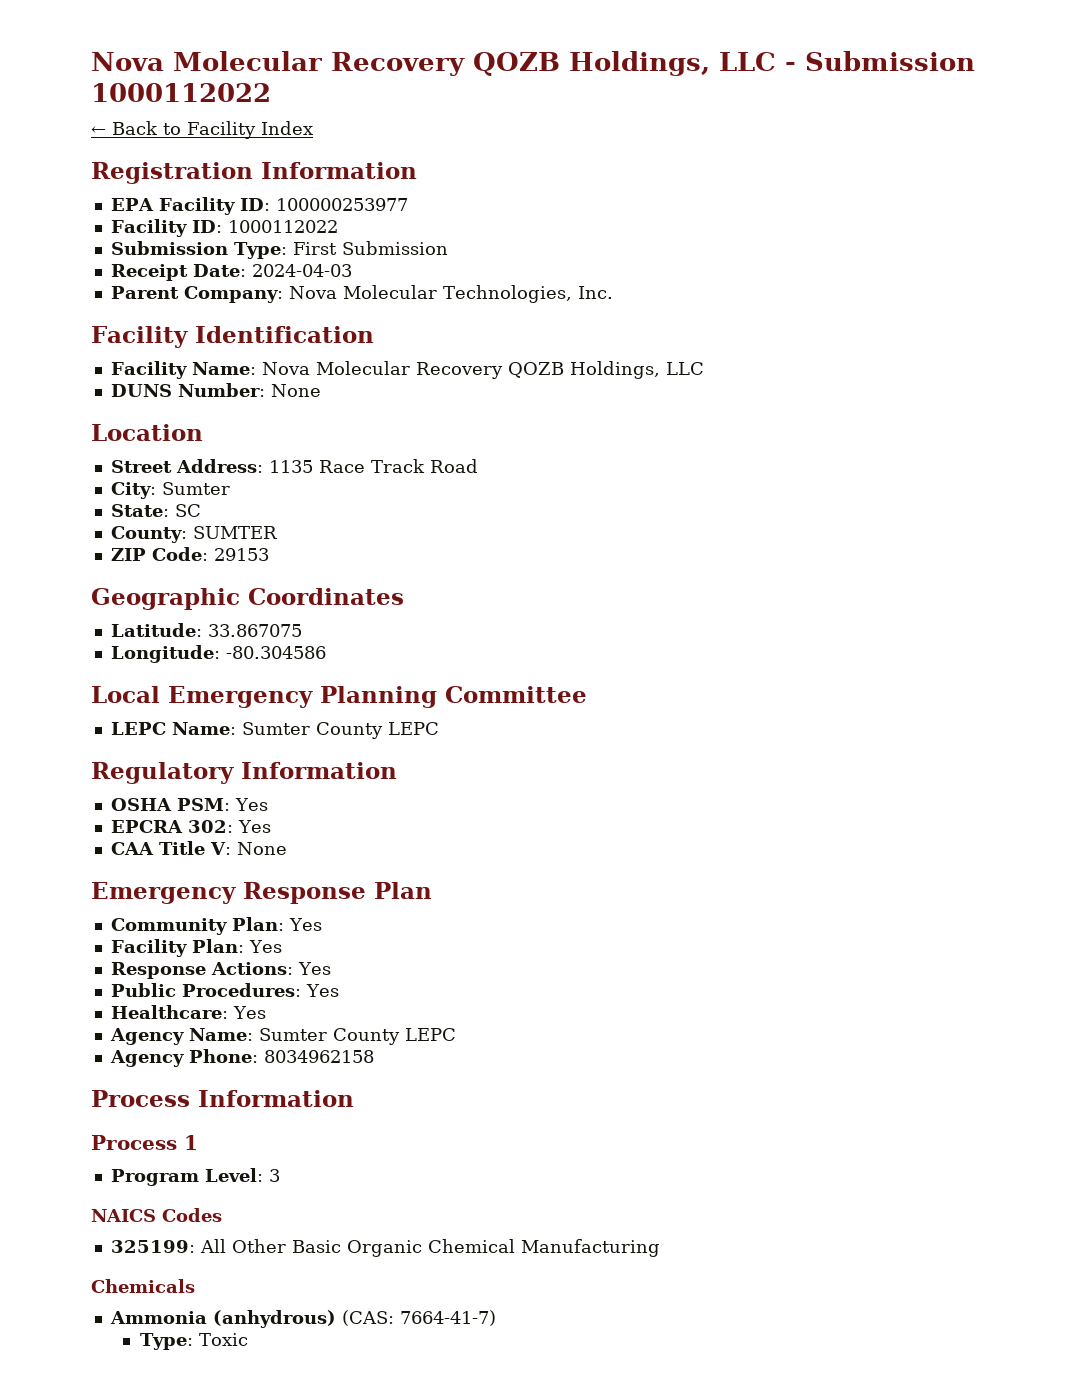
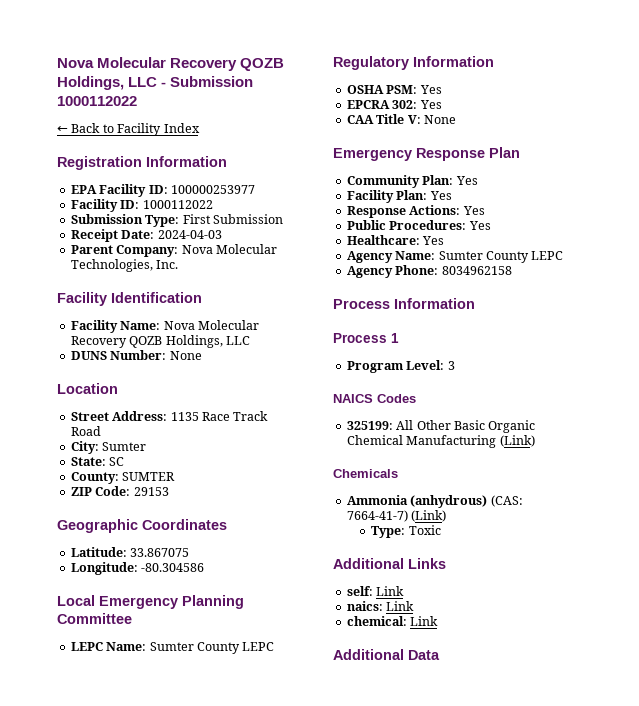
(660, 1248) none -> [499,435,535,447] (Link)
(496, 1318) none -> [411,510,447,522] (Link)
(248, 1339) none -> [333,558,446,569] [346,586,405,596] [346,601,415,611] [346,616,439,626] [333,649,440,660] // Additional Links // self: Link // naics: Link // chemical: Link // Additional Data

